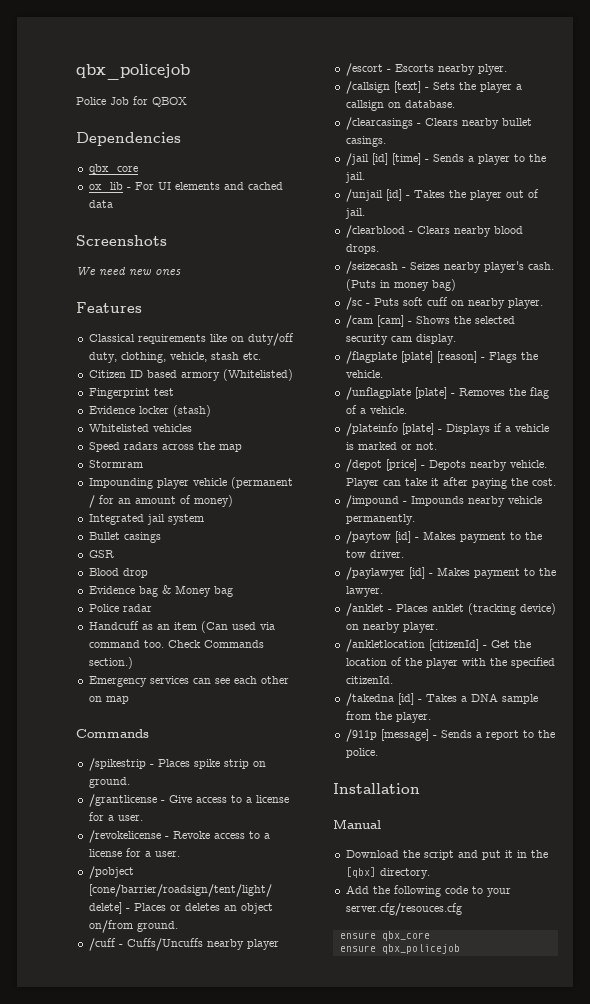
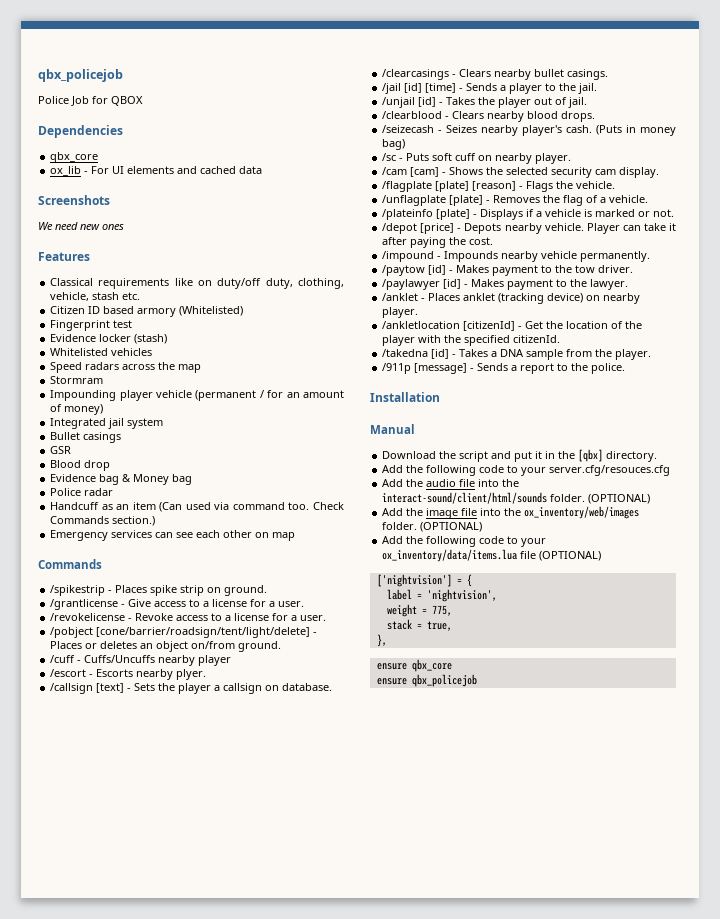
(462, 909) none -> [382,479,520,487] [382,492,651,504] [382,506,640,519] [382,522,483,532] [382,536,547,547] [382,549,602,562] [376,574,472,587] [386,589,497,602] [386,604,452,617] [386,619,452,631] [376,634,387,647] // Add the audio file into the interact-sound/client/html/sounds folder. (OPTIONAL) // Add the image file into the ox_inventory/web/images folder. (OPTIONAL) // Add the following code to your ox_inventory/data/items.lua file (OPTIONAL) // ['nightvision'] = { // label = 'nightvision', // weight = 775, // stack = true, // },

